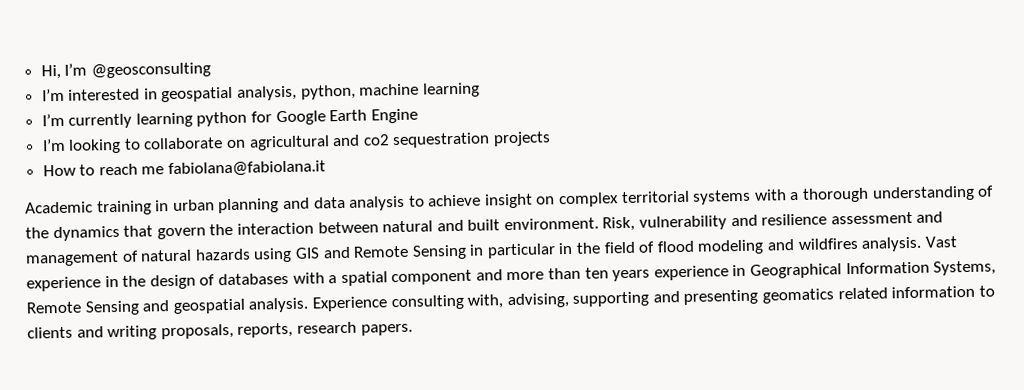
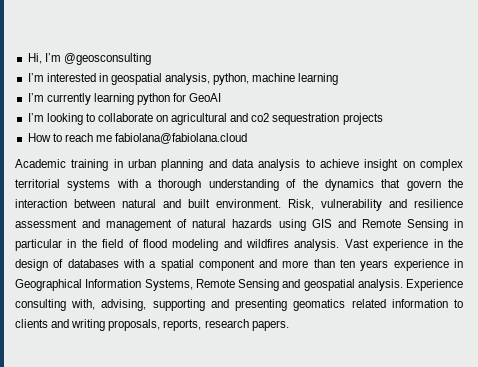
[275,108,418,126] Google Earth Engine -> [189,93,222,102] GeoAI
[168,160,327,178] fabiolana@fabiolana.it -> [115,133,248,144] fabiolana@fabiolana.cloud

